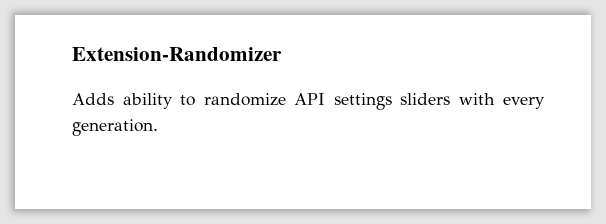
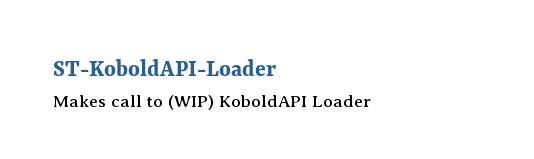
[72,47,282,61] [72,93,545,110] [72,119,158,136] Extension-Randomizer // Adds ability to randomize API settings sliders with every generation. -> [53,59,276,76] [53,95,371,110] ST-KoboldAPI-Loader // Makes call to (WIP) KoboldAPI Loader

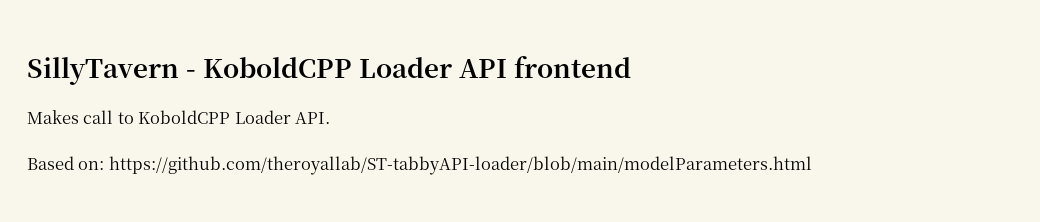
[53,59,276,76] [53,95,371,110] ST-KoboldAPI-Loader // Makes call to (WIP) KoboldAPI Loader -> [27,56,632,85] [27,110,331,124] [27,156,812,175] SillyTavern - KoboldCPP Loader API frontend // Makes call to KoboldCPP Loader API. // Based on: https://github.com/theroyallab/ST-tabbyAPI-loader/blob/main/modelParameters.html

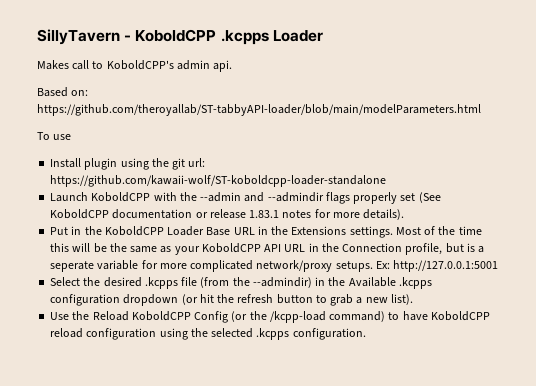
[359,56,632,78] Loader API frontend -> [220,30,323,45] .kcpps Loader
[138,110,331,124] KoboldCPP Loader API. -> [106,60,233,72] KoboldCPP's admin api.
(812, 165) none -> [37,132,72,140] [50,158,206,170] [50,175,387,187] [50,192,441,204] [50,209,405,220] [50,226,482,238] [50,243,485,255] [50,260,499,272] [50,277,432,289] [50,294,413,306] [50,311,490,323] [50,328,366,340] // To use // Install plugin using the git url: https://github.com/kawaii-wolf/ST-koboldcpp-loader-standalone // Launch KoboldCPP with the --admin and --admindir flags properly set (See KoboldCPP documentation or release 1.83.1 notes for more details). // Put in the KoboldCPP Loader Base URL in the Extensions settings. Most of the time this will be the same as your KoboldCPP API URL in the Connection profile, but is a seperate variable for more complicated network/proxy setups. Ex: http://127.0.0.1:5001 // Select the desired .kcpps file (from the --admindir) in the Available .kcpps configuration dropdown (or hit the refresh button to grab a new list). // Use the Reload KoboldCPP Config (or the /kcpp-load command) to have KoboldCPP reload configuration using the selected .kcpps configuration.

